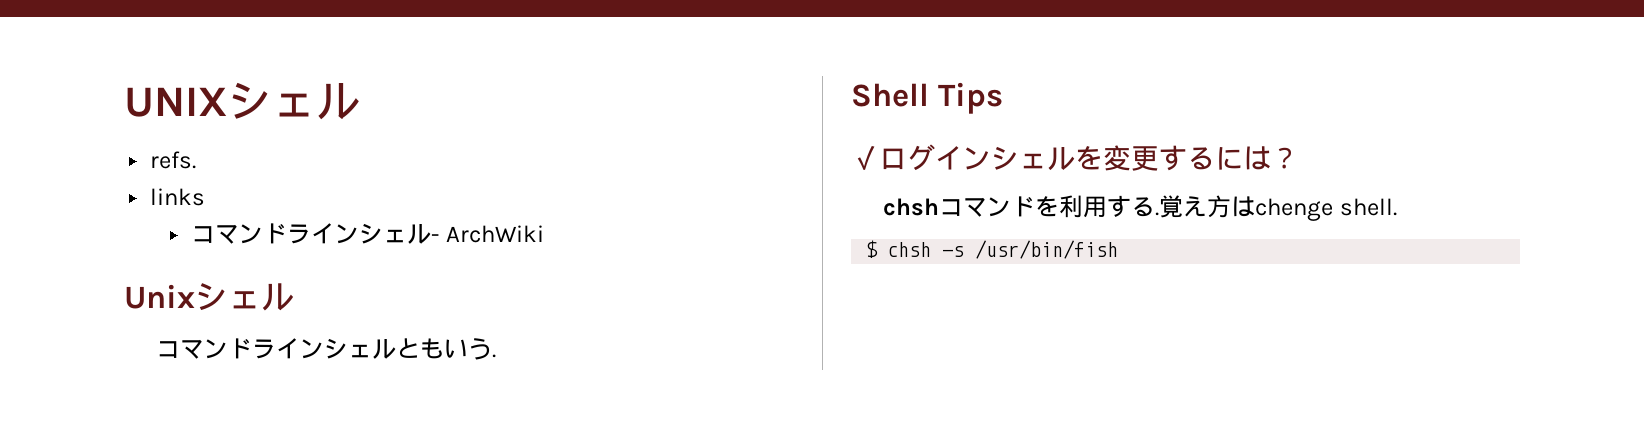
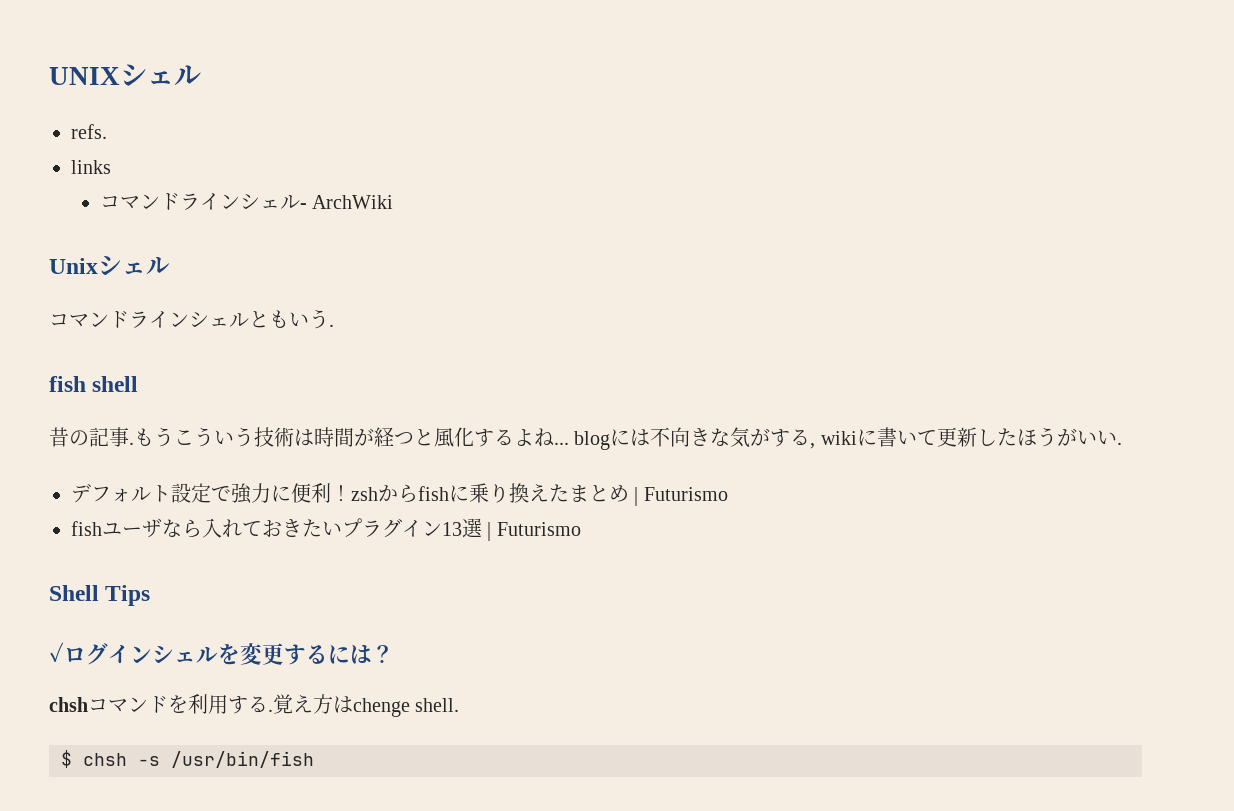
(497, 356) none -> [49,376,139,392] [49,427,1122,450] [71,483,728,506] [71,518,581,541] // fish shell // 昔の記事.もうこういう技術は時間が経つと風化するよね... blogには不向きな気がする, wikiに書いて更新したほうがいい. // デフォルト設定で強力に便利！zshからfishに乗り換えたまとめ | Futurismo // fishユーザなら入れておきたいプラグイン13選 | Futurismo

